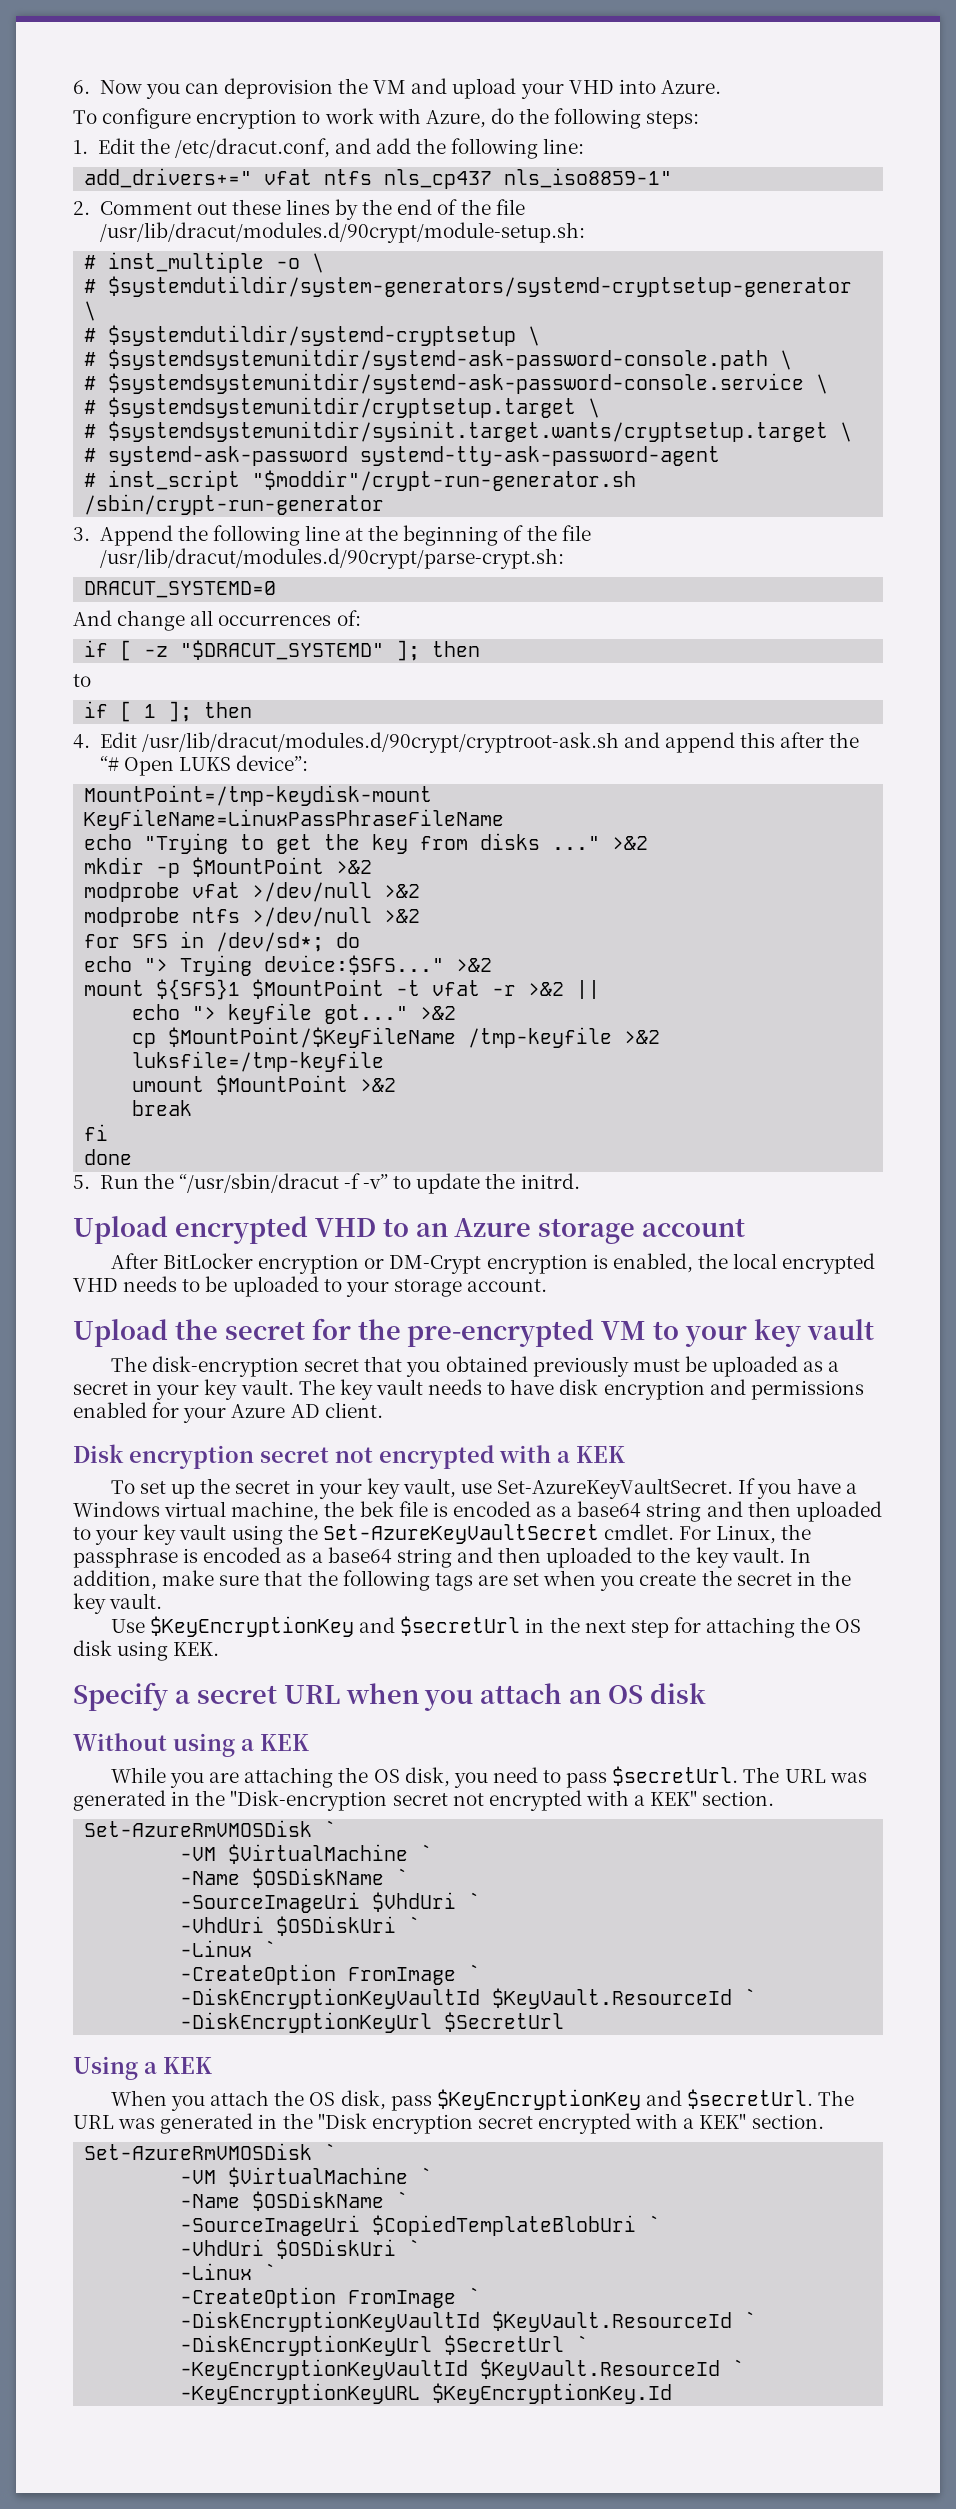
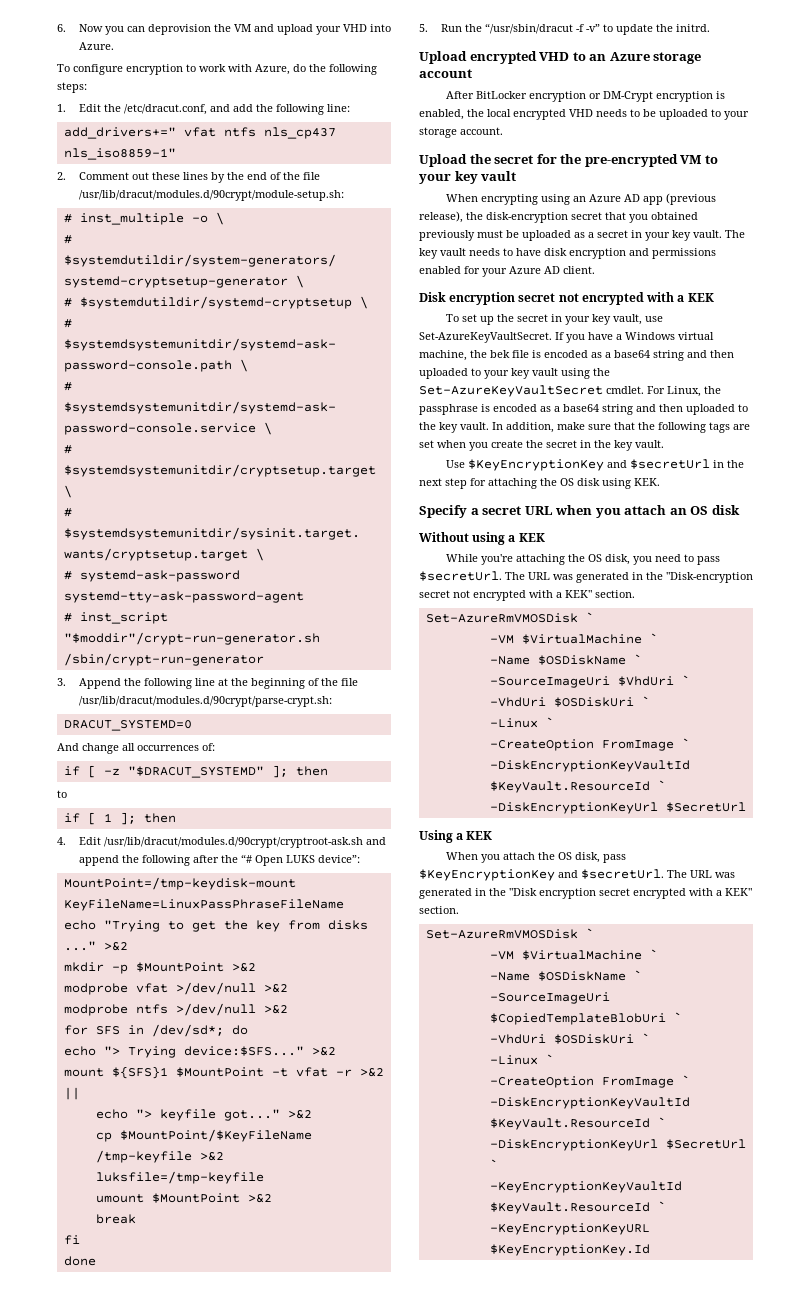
[740,732,776,748] this -> [121,855,190,866] the following
[110,1356,147,1372] The -> [446,193,717,205] [419,211,483,223] When encrypting using an Azure AD app (previous release), the
[170,1772,240,1788] you are -> [481,554,514,565] you're

